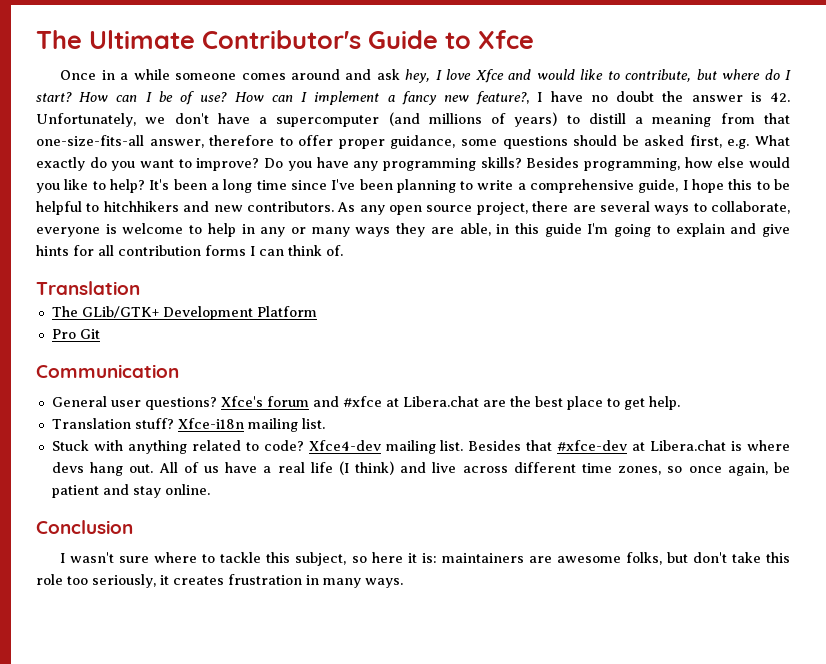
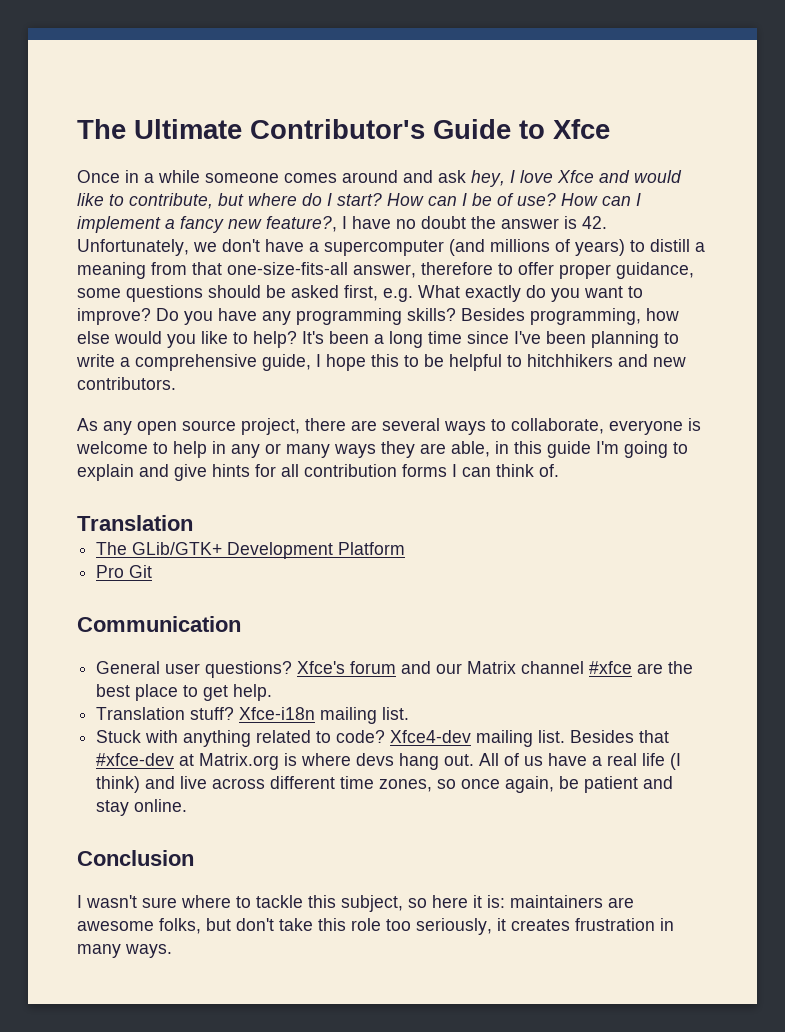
(334, 206) none -> (176, 383) //
[342,396,479,407] #xfce at Libera.chat -> [436,661,633,674] our Matrix channel #xfce
[650,440,727,451] Libera.chat -> [199,753,280,770] Matrix.org

